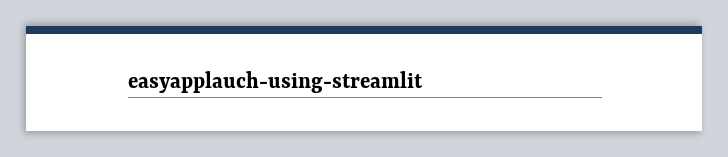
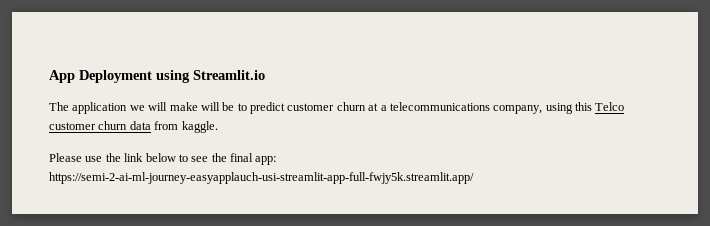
[128,71,423,93] easyapplauch-using-streamlit -> [49,70,265,83] [49,102,625,114] [49,121,218,133] [49,153,277,165] [49,172,474,184] App Deployment using Streamlit.io // The application we will make will be to predict customer churn at a telecommunications company, using this Telco customer churn data from kaggle. // Please use the link below to see the final app: https://semi-2-ai-ml-journey-easyapplauch-usi-streamlit-app-full-fwjy5k.streamlit.app/

